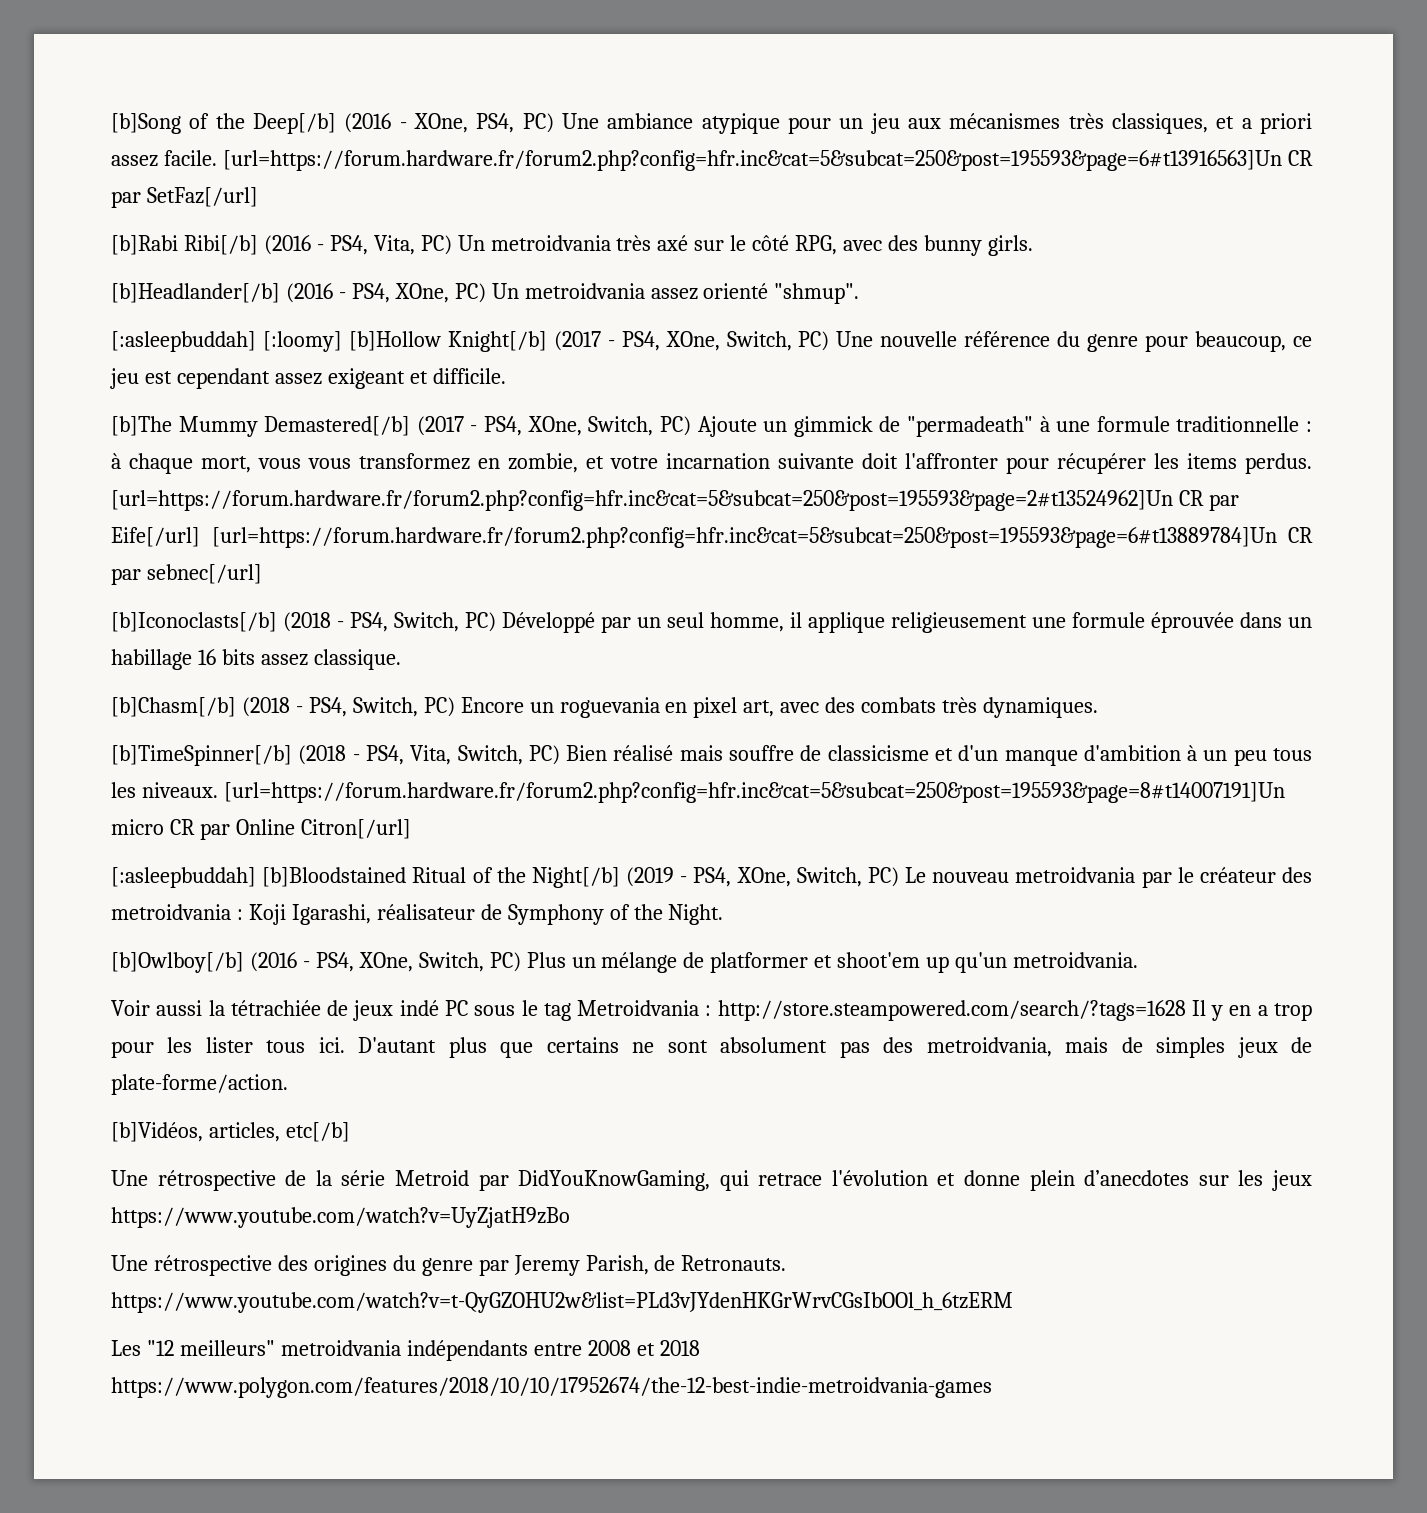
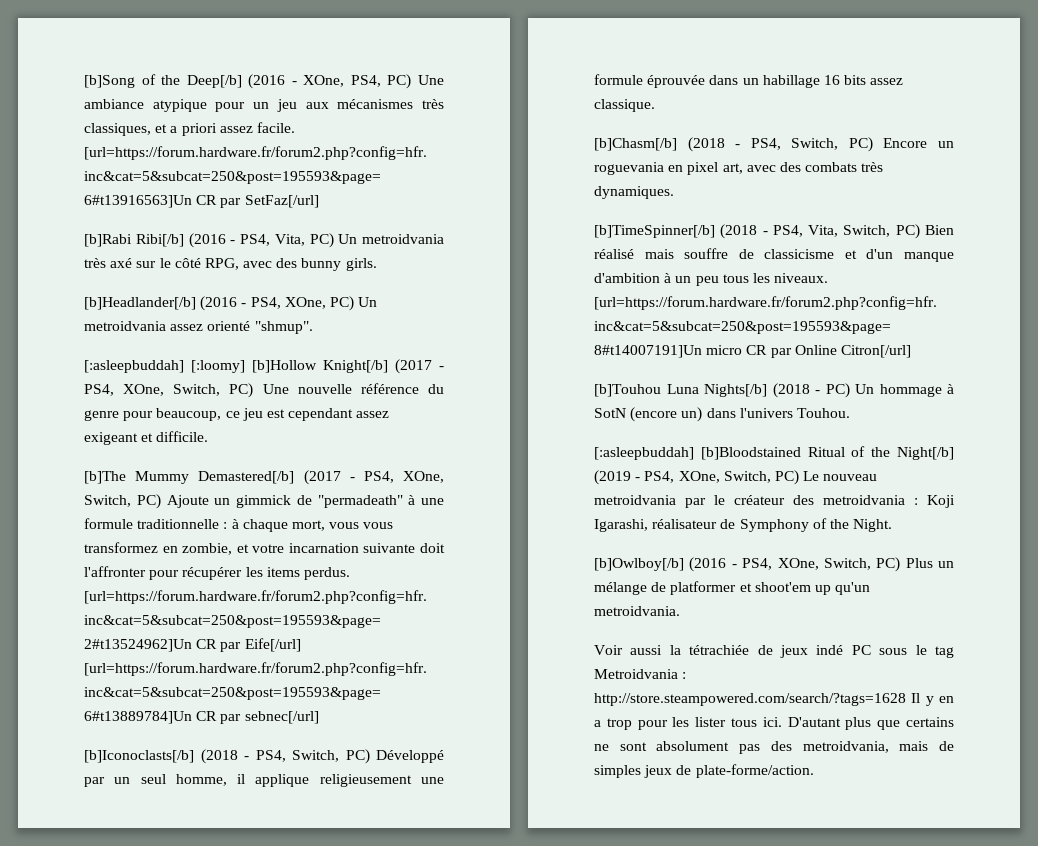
(411, 829) none -> [594,383,954,398] [594,407,850,422] // [b]Touhou Luna Nights[/b] (2018 - PC) Un hommage à SotN (encore un) dans l'univers Touhou.
[111,1122,350,1142] [111,1170,1312,1191] [111,1207,570,1228] [111,1255,787,1276] [111,1292,1013,1313] [111,1340,700,1361] [111,1377,992,1398] // [b]Vidéos, articles, etc[/b] // Une rétrospective de la série Metroid par DidYouKnowGaming, qui retrace l'évolution et donne plein d’anecdotes sur les jeux https://www.youtube.com/watch?v=UyZjatH9zBo // Une rétrospective des origines du genre par Jeremy Parish, de Retronauts. https://www.youtube.com/watch?v=t-QyGZOHU2w&list=PLd3vJYdenHKGrWrvCGsIbOOl_h_6tzERM // Les "12 meilleurs" metroidvania indépendants entre 2008 et 2018 https://www.polygon.com/features/2018/10/10/17952674/the-12-best-indie-metroidvania-games -> (814, 771) none

